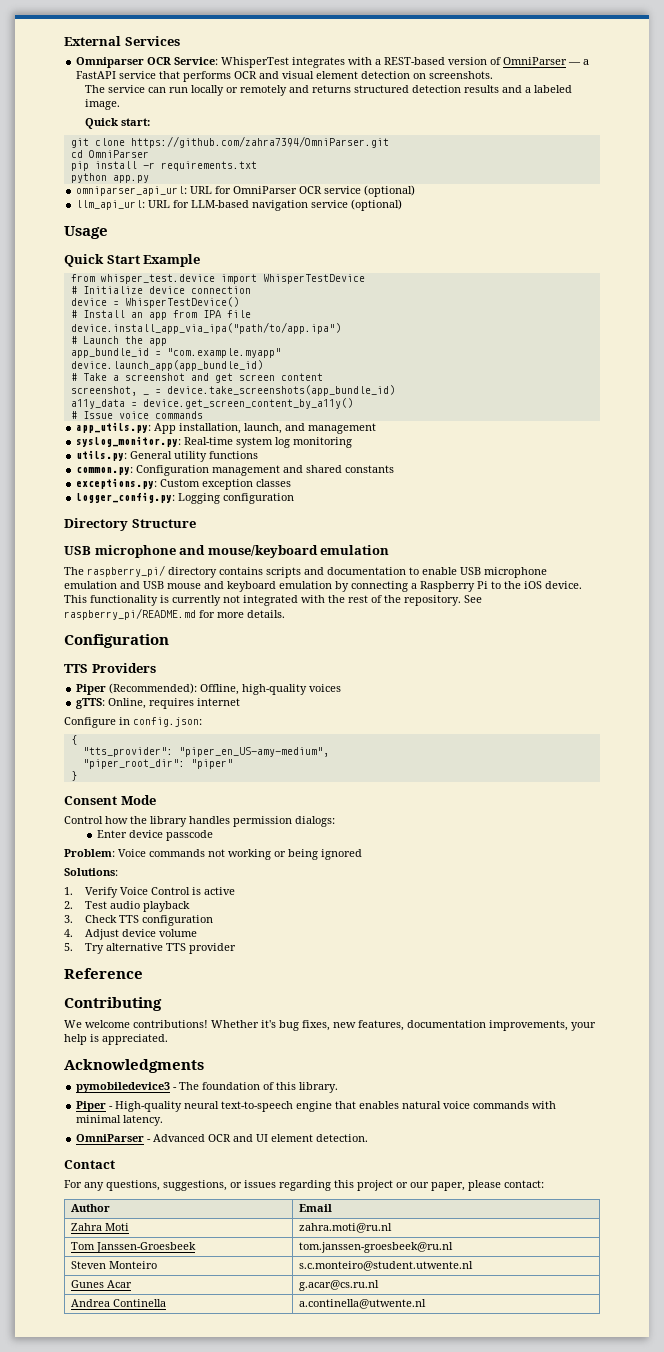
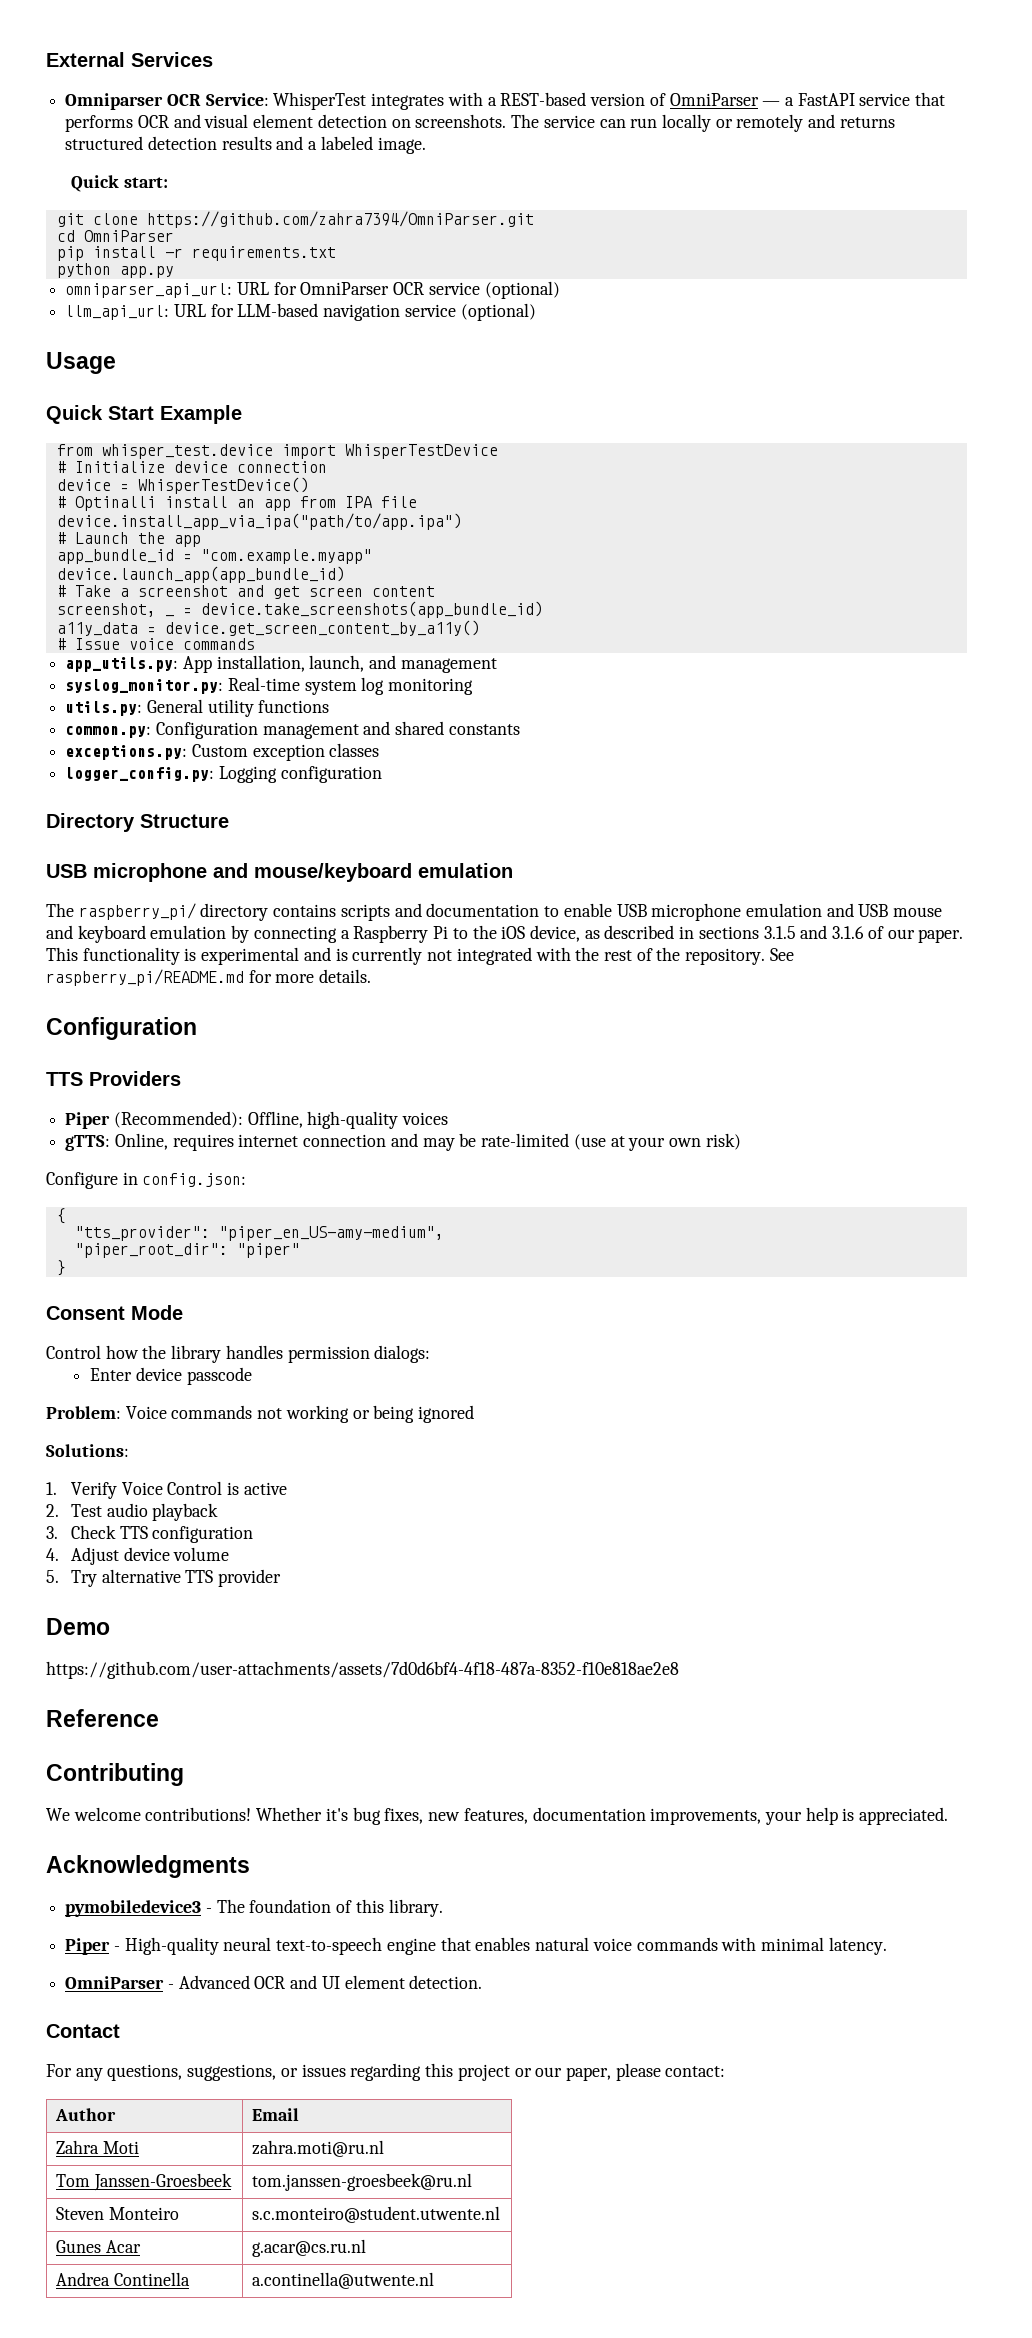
(494, 75) // -> (507, 121) none
[82,310,125,318] Install -> [74,496,228,511] Optinalli install
[545,581,582,589] [64,595,158,606] device. This functionality -> [529,925,964,943] [46,947,331,965] device, as described in sections 3.1.5 and 3.1.6 of our paper. This functionality is experimental and
(241, 702) none -> [303,1133,741,1151] connection and may be rate-limited (use at your own risk)
(236, 948) none -> [46,1618,110,1635] [46,1661,679,1679] // Demo // https://github.com/user-attachments/assets/7d0d6bf4-4f18-487a-8352-f10e818ae2e8

